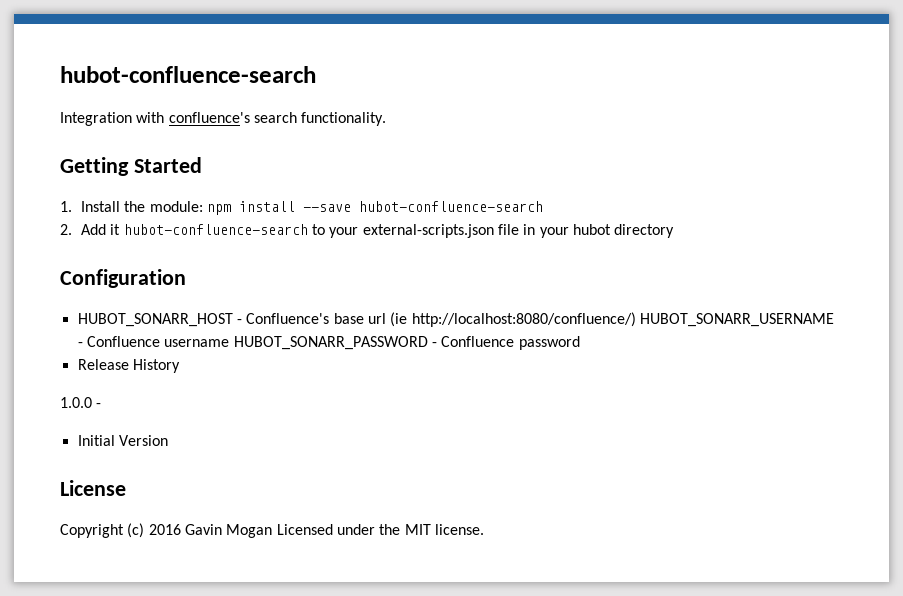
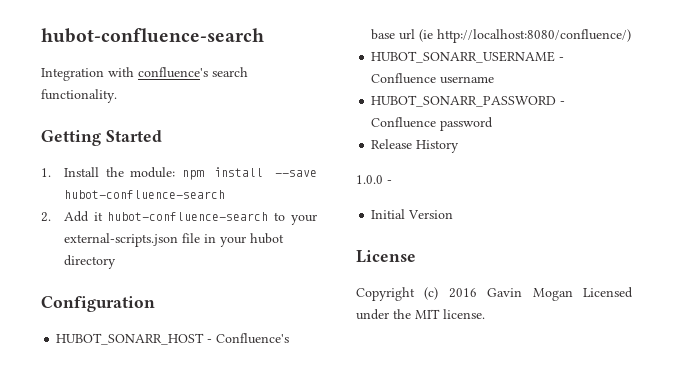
(636, 319) none -> (632, 36) //
(230, 343) none -> (495, 80) //

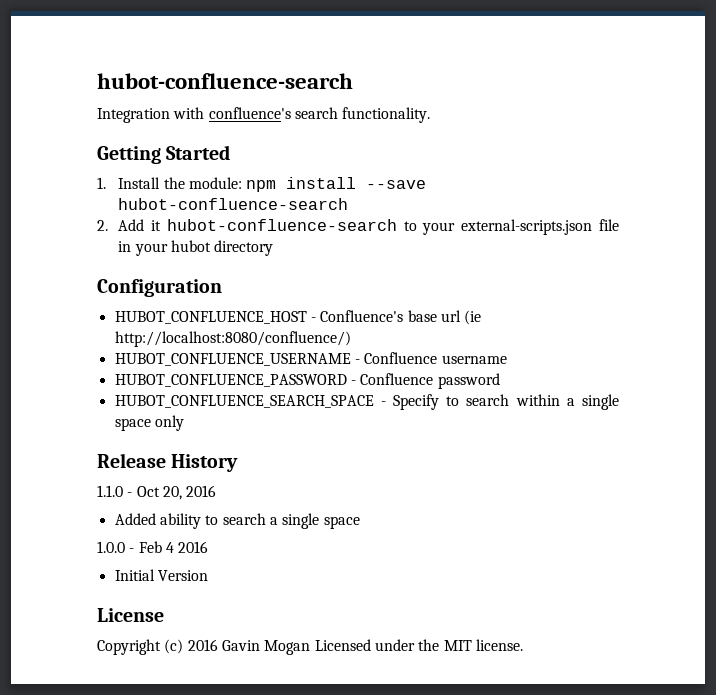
[56,333,205,345] HUBOT_SONARR_HOST -> [114,311,307,324] HUBOT_CONFLUENCE_HOST
[371,51,556,63] HUBOT_SONARR_USERNAME -> [114,353,351,366] HUBOT_CONFLUENCE_USERNAME
[371,95,557,107] HUBOT_SONARR_PASSWORD -> [114,374,347,387] HUBOT_CONFLUENCE_PASSWORD
[371,139,460,153] Release History -> [114,394,619,410] [114,415,184,431] [97,453,239,472] [97,485,217,500] [114,513,360,529] HUBOT_CONFLUENCE_SEARCH_SPACE - Specify to search within a single space only // Release History // 1.1.0 - Oct 20, 2016 // Added ability to search a single space
(392, 182) none -> [138,541,209,553] Feb 4 2016

